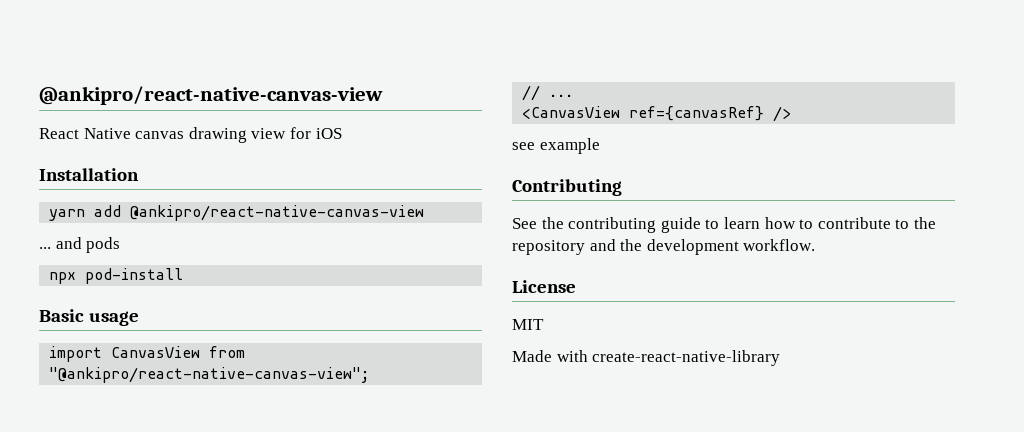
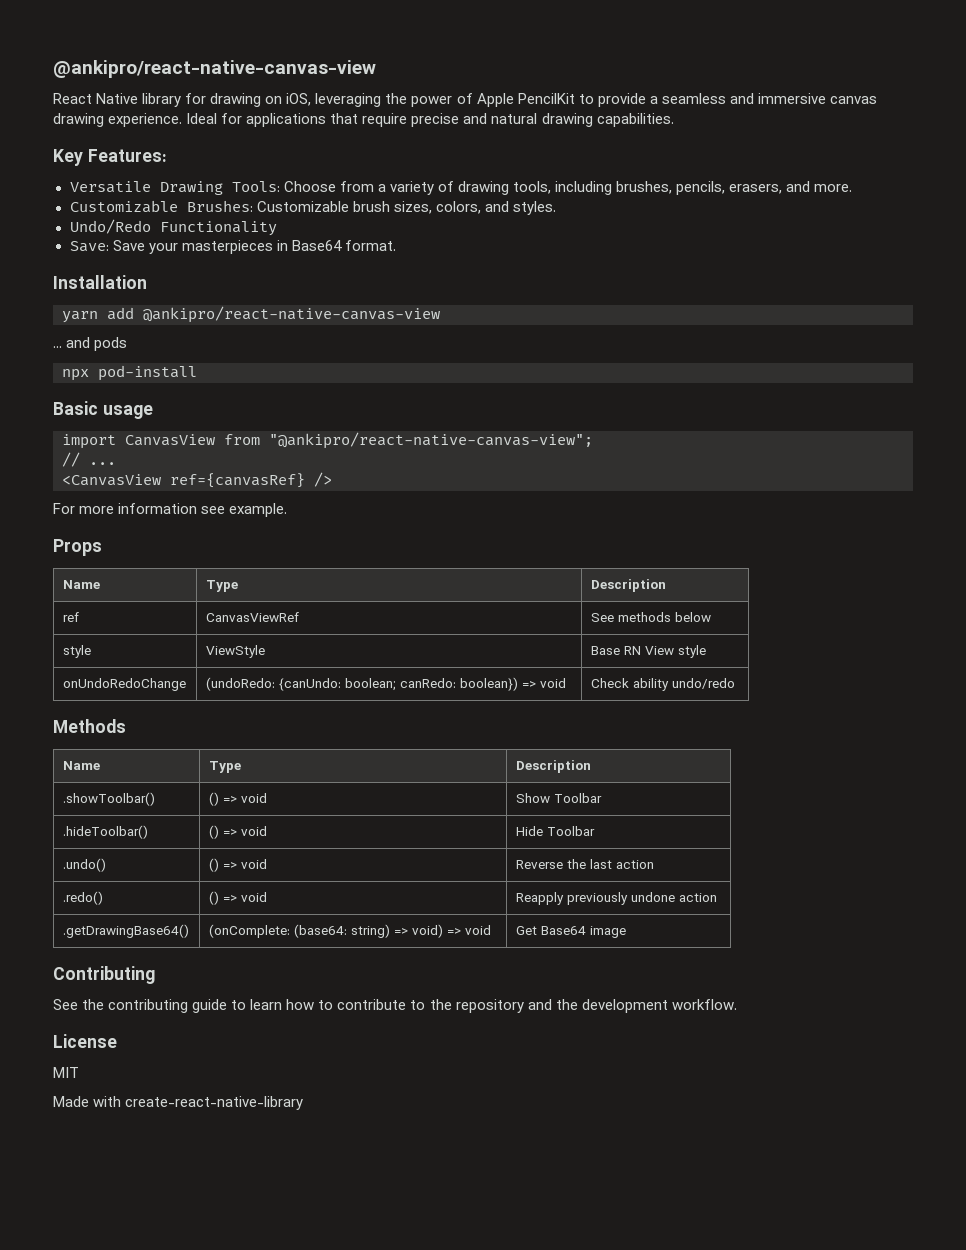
[135,127,342,143] canvas drawing view for iOS -> [142,93,877,107] [53,113,674,127] [53,149,167,166] [69,181,853,195] [69,200,556,215] [69,219,277,236] [69,240,396,254] library for drawing on iOS, leveraging the power of Apple PencilKit to provide a seamless and immersive canvas drawing experience. Ideal for applications that require precise and natural drawing capabilities. // Key Features: // Versatile Drawing Tools: Choose from a variety of drawing tools, including brushes, pencils, erasers, and more. // Customizable Brushes: Customizable brush sizes, colors, and styles. // Undo/Redo Functionality // Save: Save your masterpieces in Base64 format.
[512,138,600,154] see example -> [53,503,288,517] [53,539,102,556] [62,580,100,589] [205,580,238,592] [590,579,666,592] [62,612,79,622] [205,612,299,622] [590,612,711,622] [62,645,91,658] [205,645,265,658] [590,645,706,658] [62,678,186,691] [205,677,566,691] [590,678,735,691] [53,719,126,733] [62,761,100,770] [208,761,241,773] [515,760,591,773] [62,792,155,806] [208,792,267,806] [515,793,602,803] [62,825,148,839] [208,825,267,839] [515,826,595,836] [62,858,106,872] [208,858,267,872] [515,859,654,869] [62,891,103,905] [208,891,267,905] [515,892,717,905] [62,924,189,938] [208,924,491,938] [515,926,626,938] For more information see example. // Props // Name | Type | Description // ref | CanvasViewRef | See methods below // style | ViewStyle | Base RN View style // onUndoRedoChange | (undoRedo: {canUndo: boolean; canRedo: boolean}) => void | Check ability undo/redo // Methods // Name | Type | Description // .showToolbar() | () => void | Show Toolbar // .hideToolbar() | () => void | Hide Toolbar // .undo() | () => void | Reverse the last action // .redo() | () => void | Reapply previously undone action // .getDrawingBase64() | (onComplete: (base64: string) => void) => void | Get Base64 image

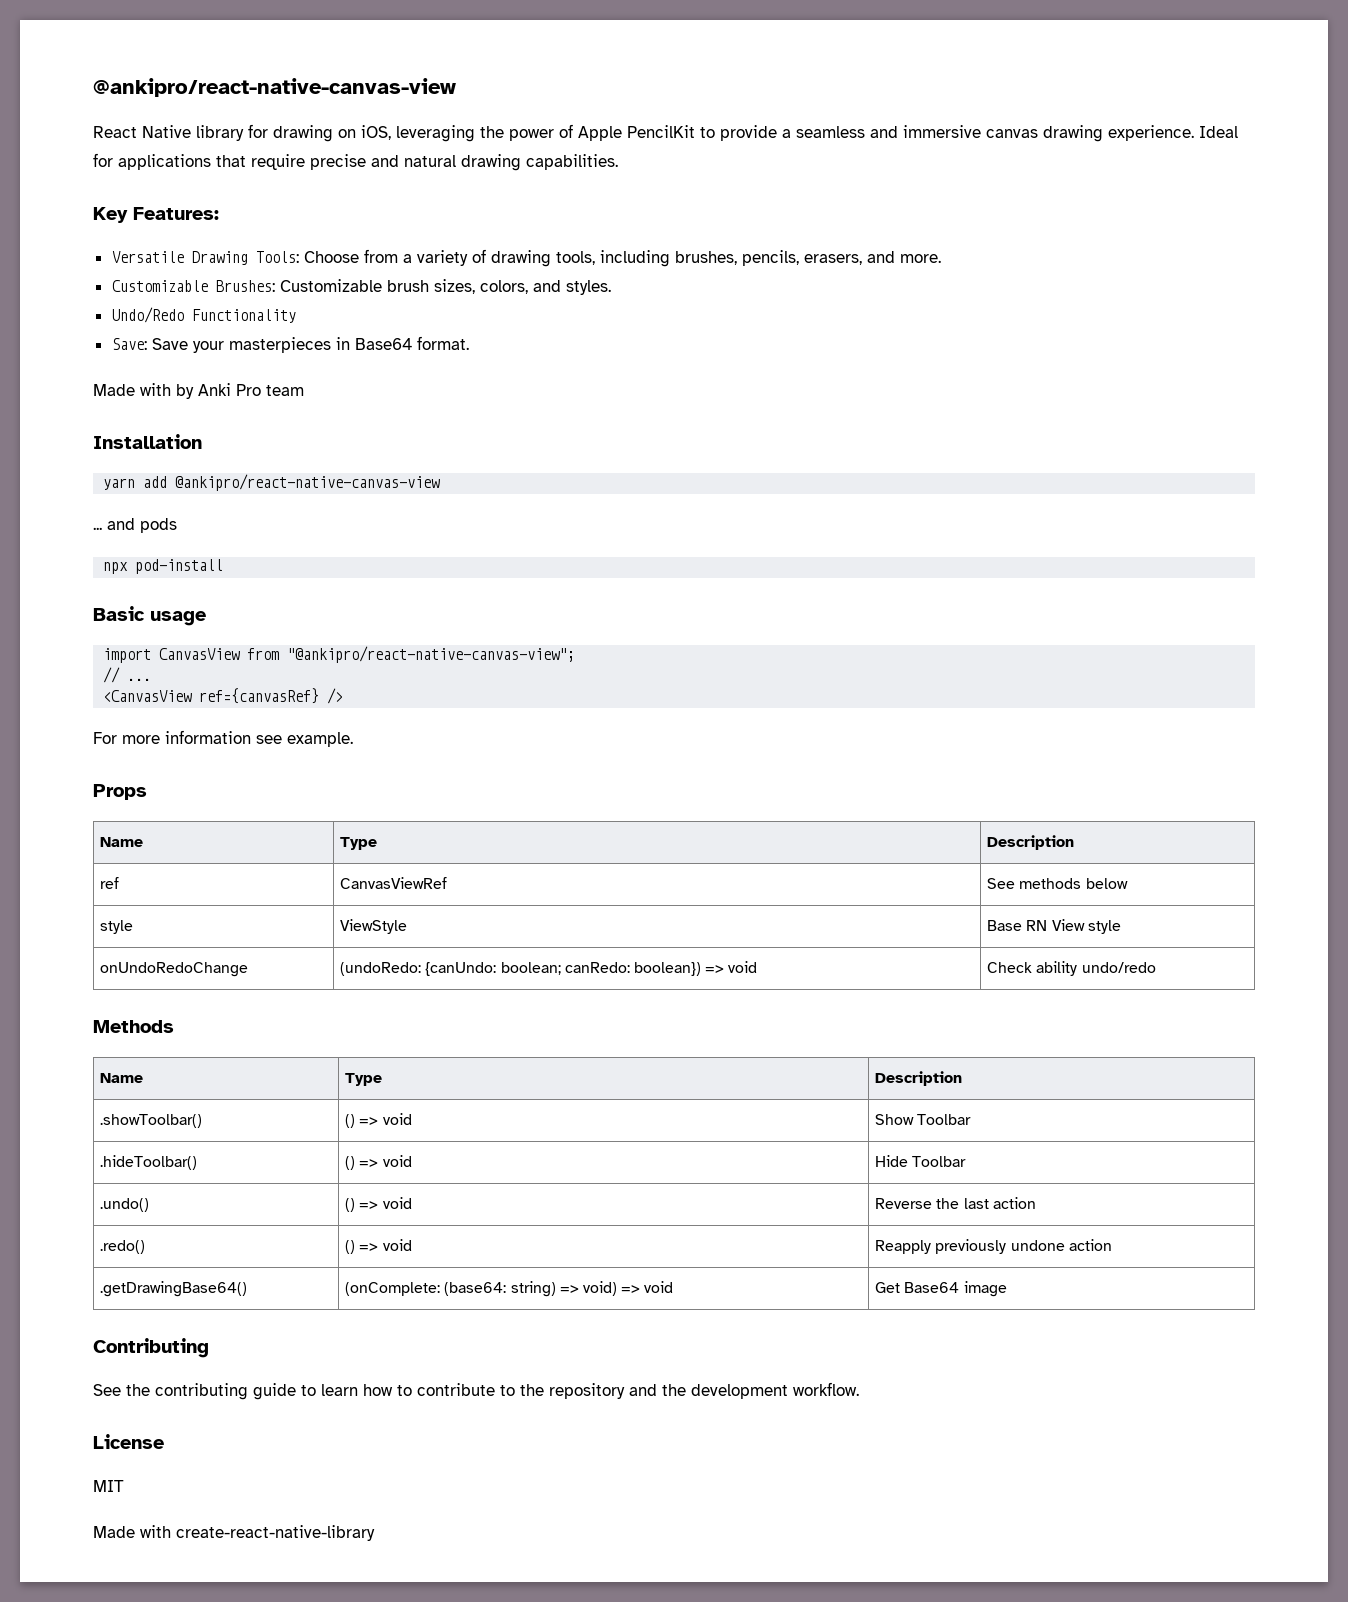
(396, 245) none -> [93,383,304,399] // Made with by Anki Pro team

